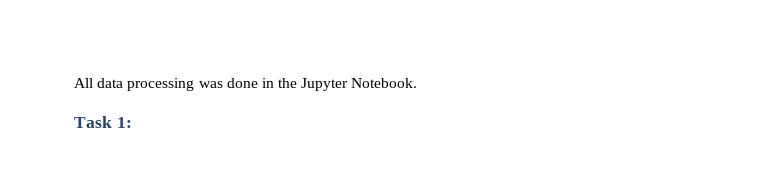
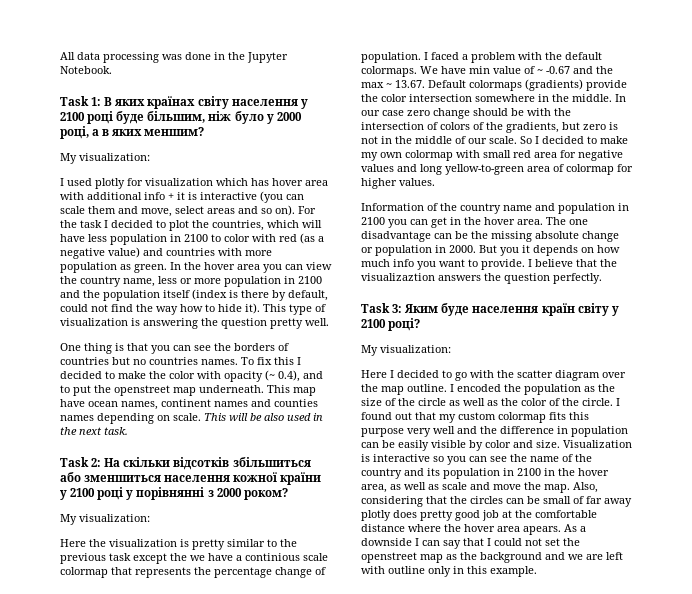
(132, 122) none -> [104,96,308,109] [60,111,302,124] [60,126,205,139] [60,153,150,164] [60,178,328,189] [60,191,304,203] [60,205,316,217] [60,220,322,231] [60,233,324,245] [60,247,272,259] [60,262,332,273] [60,276,322,287] [60,289,328,301] [60,303,326,315] [60,318,329,329] [60,343,289,354] [60,357,301,365] [60,370,323,382] [60,385,316,396] [60,399,318,410] [60,413,323,424] [60,427,128,435] [60,457,311,470] [60,472,322,485] [60,487,288,500] [60,514,150,525] [60,539,297,550] [60,553,328,564] [60,567,326,578] [361,52,602,63] [361,66,613,77] [361,79,627,91] [361,94,626,102] [361,108,571,119] [361,122,618,133] [361,136,628,144] [361,150,623,161] [361,164,633,175] [361,178,435,189] [361,203,629,214] [361,217,588,228] [361,231,619,242] [361,245,620,256] [361,259,617,270] [361,273,602,284] [361,303,619,316] [361,318,421,331] [361,345,451,356] [361,370,626,381] [361,384,615,395] [361,398,620,406] [361,412,589,423] [361,426,628,437] [361,440,632,451] [361,454,592,465] [361,468,609,479] [361,482,598,493] [361,496,632,507] [361,510,597,521] [361,524,586,535] [361,538,580,549] [361,552,623,563] [361,566,537,577] В яких країнах світу населення у 2100 році буде більшим, ніж було у 2000 році, а в яких меншим? // My visualization: // I used plotly for visualization which has hover area with additional info + it is interactive (you can scale them and move, select areas and so on). For the task I decided to plot the countries, which will have less population in 2100 to color with red (as a negative value) and countries with more population as green. In the hover area you can view the country name, less or more population in 2100 and the population itself (index is there by default, could not find the way how to hide it). This type of visualization is answering the question pretty well. // One thing is that you can see the borders of countries but no countries names. To fix this I decided to make the color with opacity (~ 0.4), and to put the openstreet map underneath. This map have ocean names, continent names and counties names depending on scale. This will be also used in the next task. // Task 2: На скільки відсотків збільшиться або зменшиться населення кожної країни у 2100 році у порівнянні з 2000 роком? // My visualization: // Here the visualization is pretty similar to the previous task except the we have a continious scale colormap that represents the percentage change of population. I faced a problem with the default colormaps. We have min value of ~ -0.67 and the max ~ 13.67. Default colormaps (gradients) provide the color intersection somewhere in the middle. In our case zero change should be with the intersection of colors of the gradients, but zero is not in the middle of our scale. So I decided to make my own colormap with small red area for negative values and long yellow-to-green area of colormap for higher values. // Information of the country name and population in 2100 you can get in the hover area. The one disadvantage can be the missing absolute change or population in 2000. But you it depends on how much info you want to provide. I believe that the visualizaztion answers the question perfectly. // Task 3: Яким буде населення країн світу у 2100 році? // My visualization: // Here I decided to go with the scatter diagram over the map outline. I encoded the population as the size of the circle as well as the color of the circle. I found out that my custom colormap fits this purpose very well and the difference in population can be easily visible by color and size. Visualization is interactive so you can see the name of the country and its population in 2100 in the hover area, as well as scale and move the map. Also, considering that the circles can be small of far away plotly does pretty good job at the comfortable distance where the hover area apears. As a downside I can say that I could not set the openstreet map as the background and we are left with outline only in this example.

